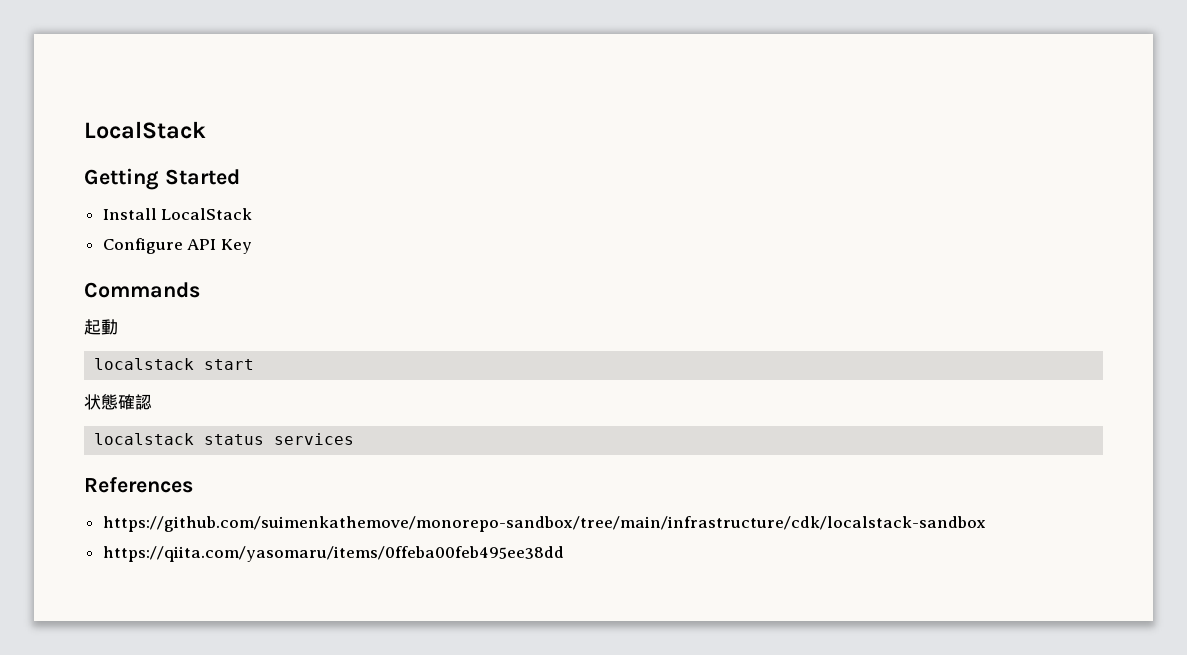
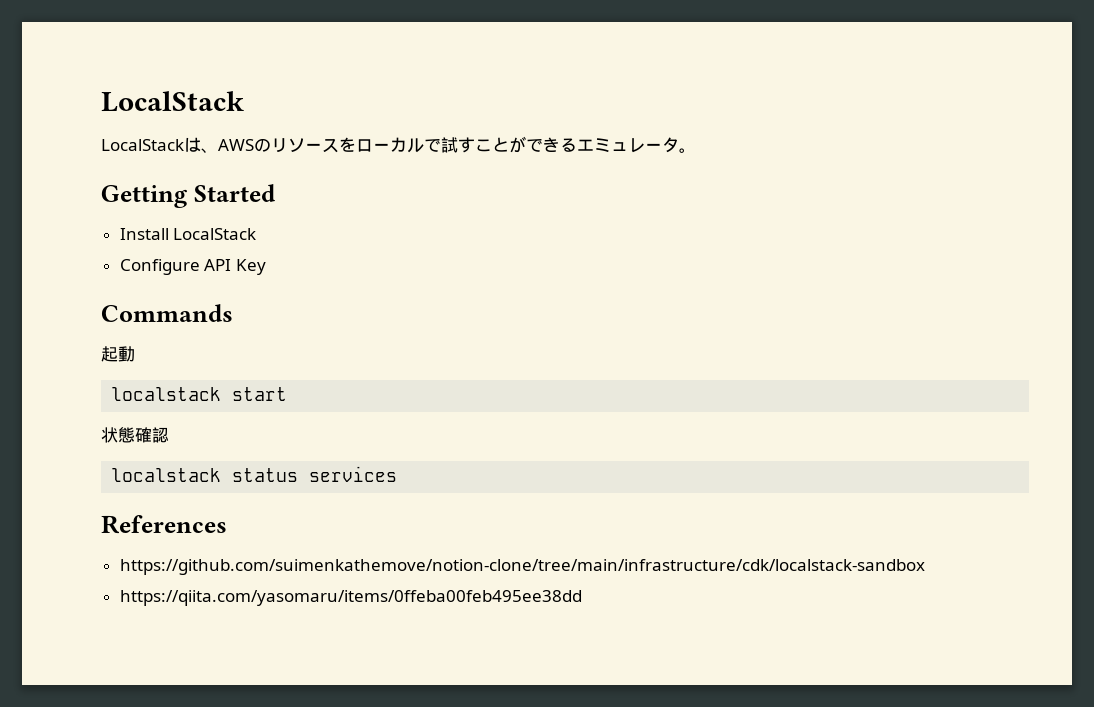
[84,121,206,139] LocalStack -> [101,91,244,112] [101,136,696,153] LocalStack // LocalStackは、AWSのリソースをローカルで試すことができるエミュレータ。
[102,516,986,532] https://github.com/suimenkathemove/monorepo-sandbox/tree/main/infrastructure/cdk/localstack-sandbox -> [119,559,925,575] https://github.com/suimenkathemove/notion-clone/tree/main/infrastructure/cdk/localstack-sandbox

